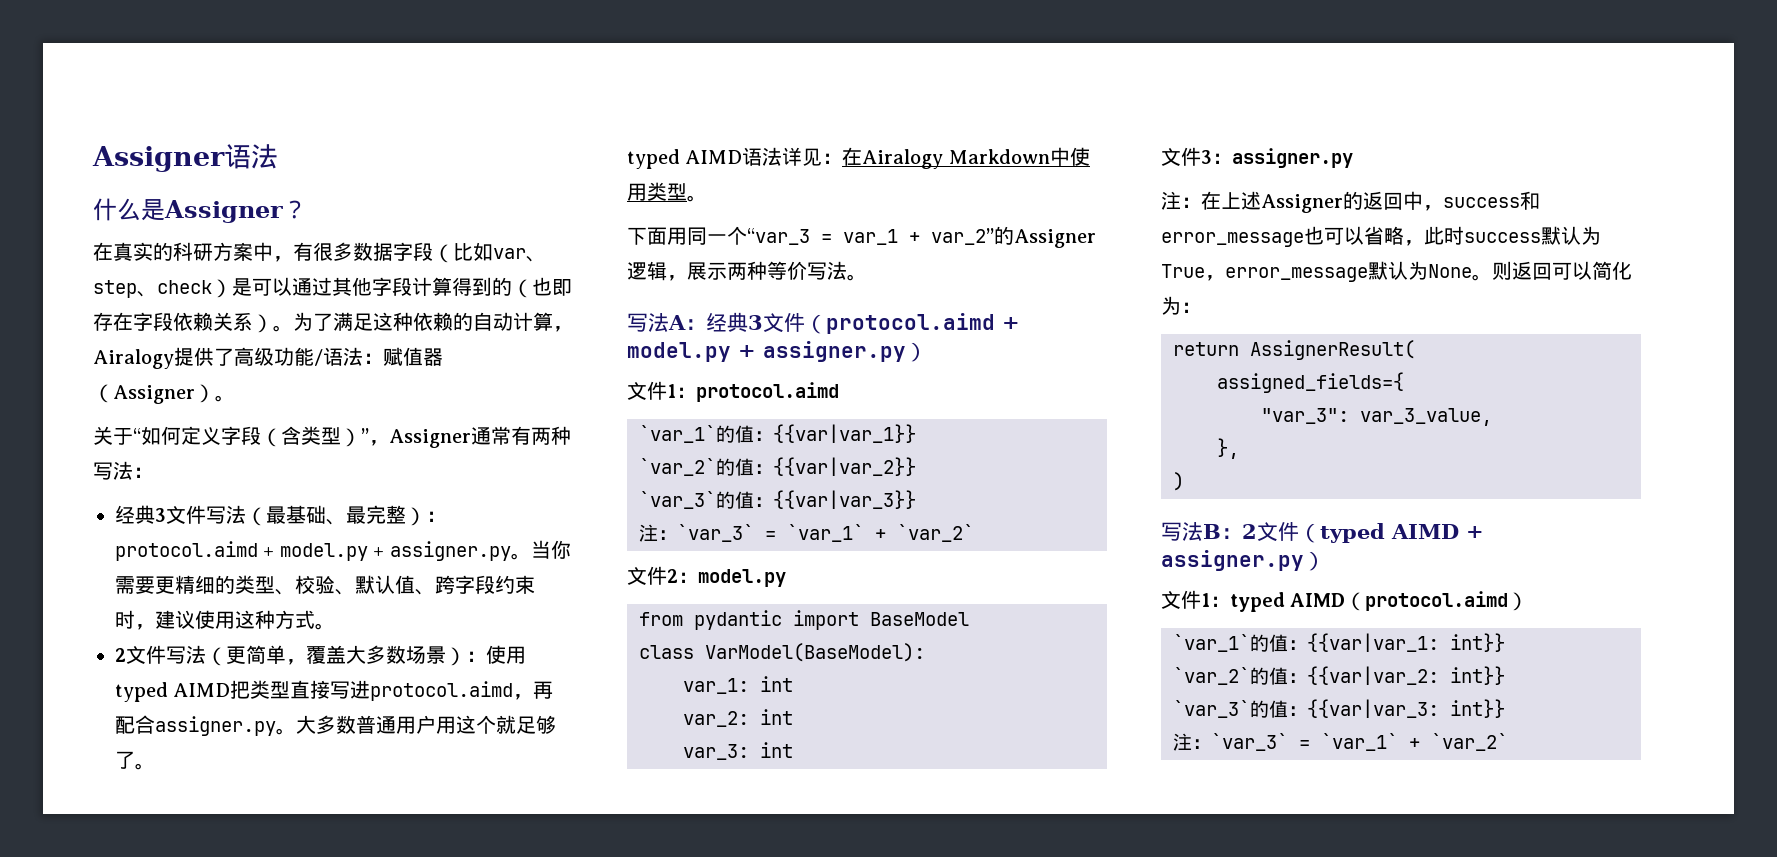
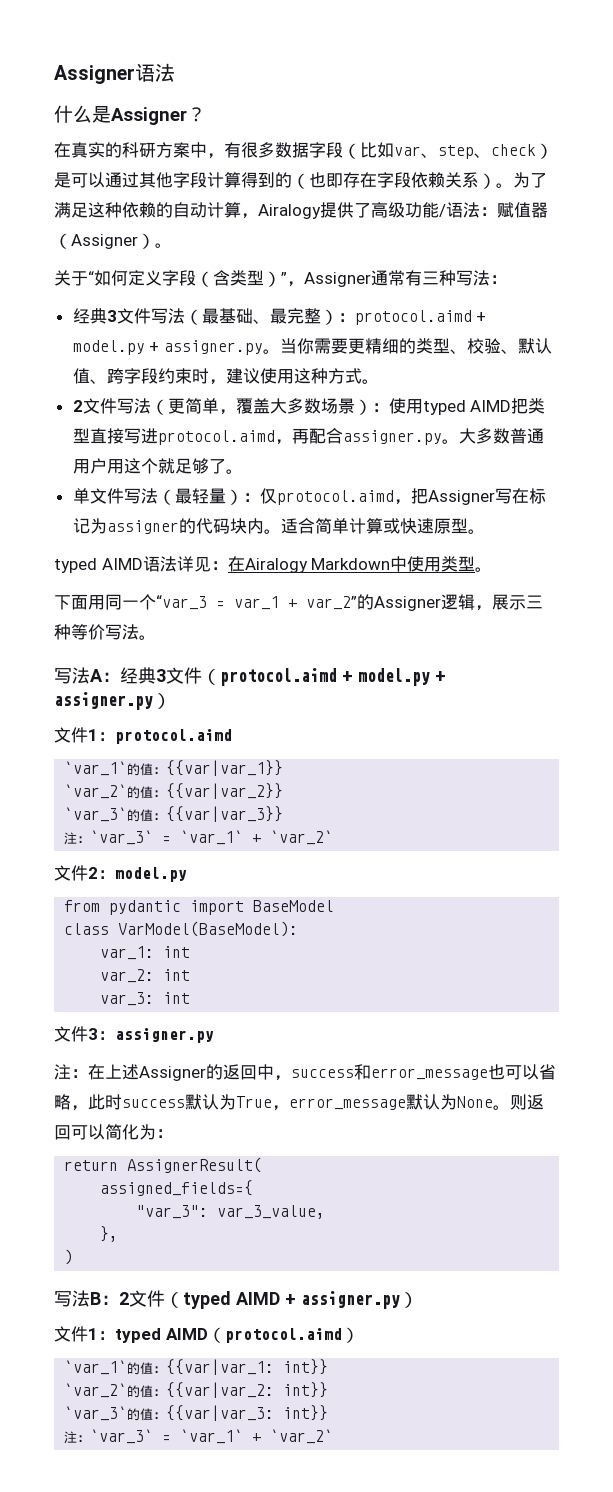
[531,427,551,445] 两 -> [422,271,439,285] 三
(155, 766) none -> [72,488,546,505] [72,518,485,534] // 单文件写法（最轻量）：仅protocol.aimd，把Assigner写在标记为assigner的代码块内。适合简单计算或快速原型。
[727,262,747,280] 两 -> [526,595,543,609] 三

